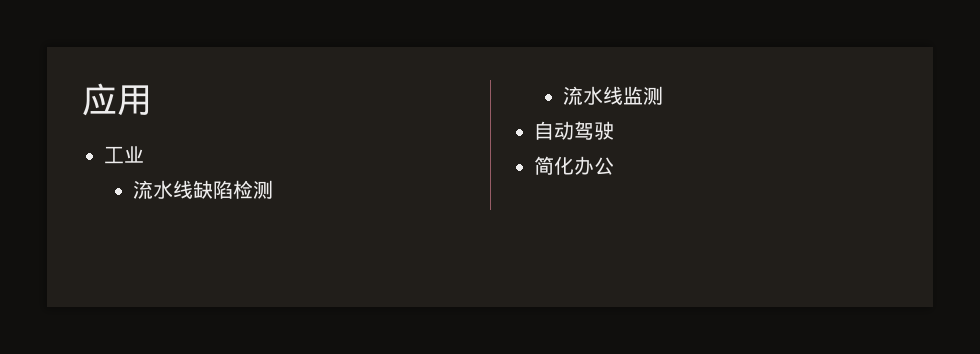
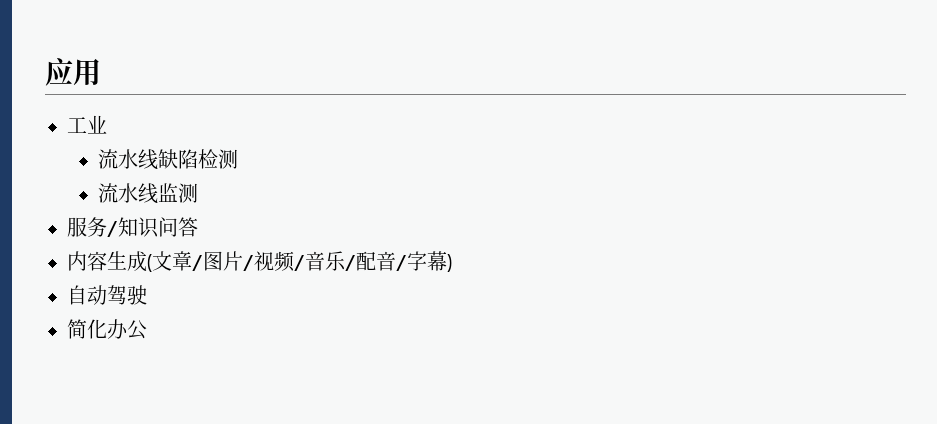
(663, 95) none -> [67,217,198,238] [67,251,452,272] // 服务/知识问答 // 内容生成(文章/图片/视频/音乐/配音/字幕)

